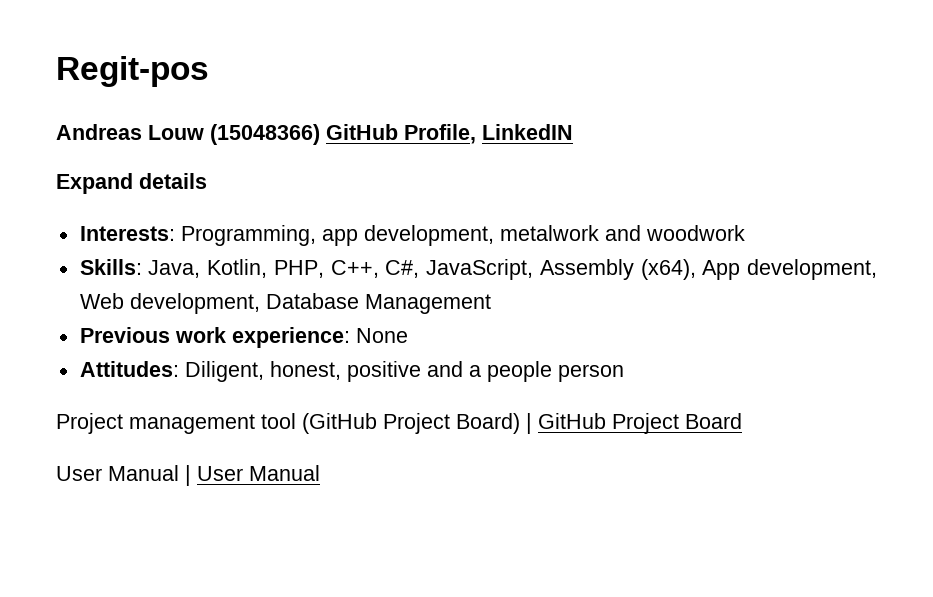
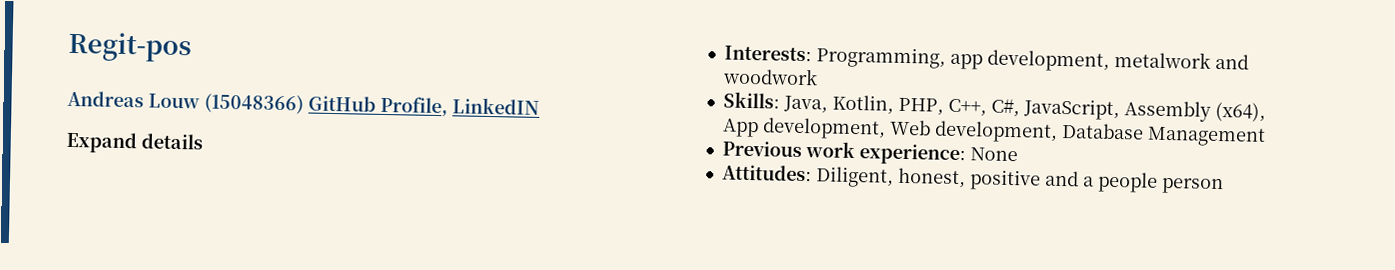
[56,413,742,434] [56,465,320,486] // Project management tool (GitHub Project Board) | GitHub Project Board // User Manual | User Manual -> (1224, 186) none

